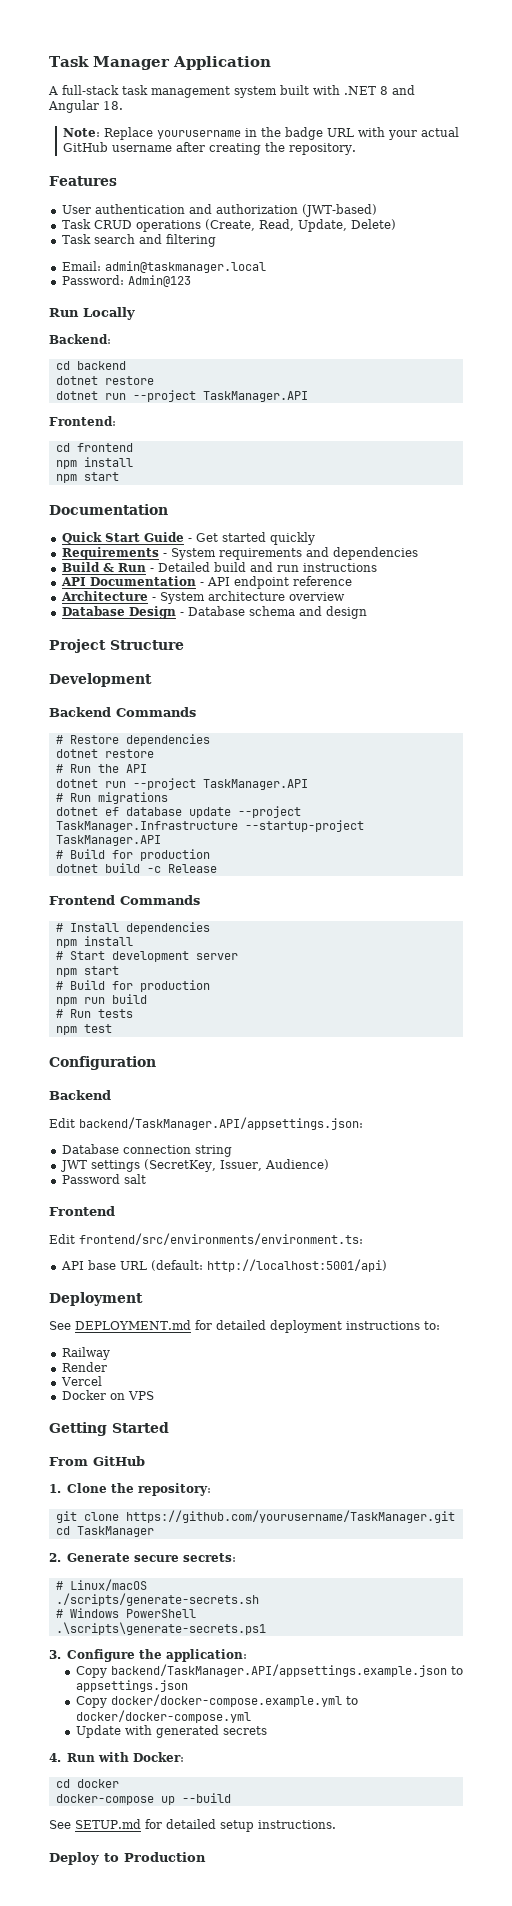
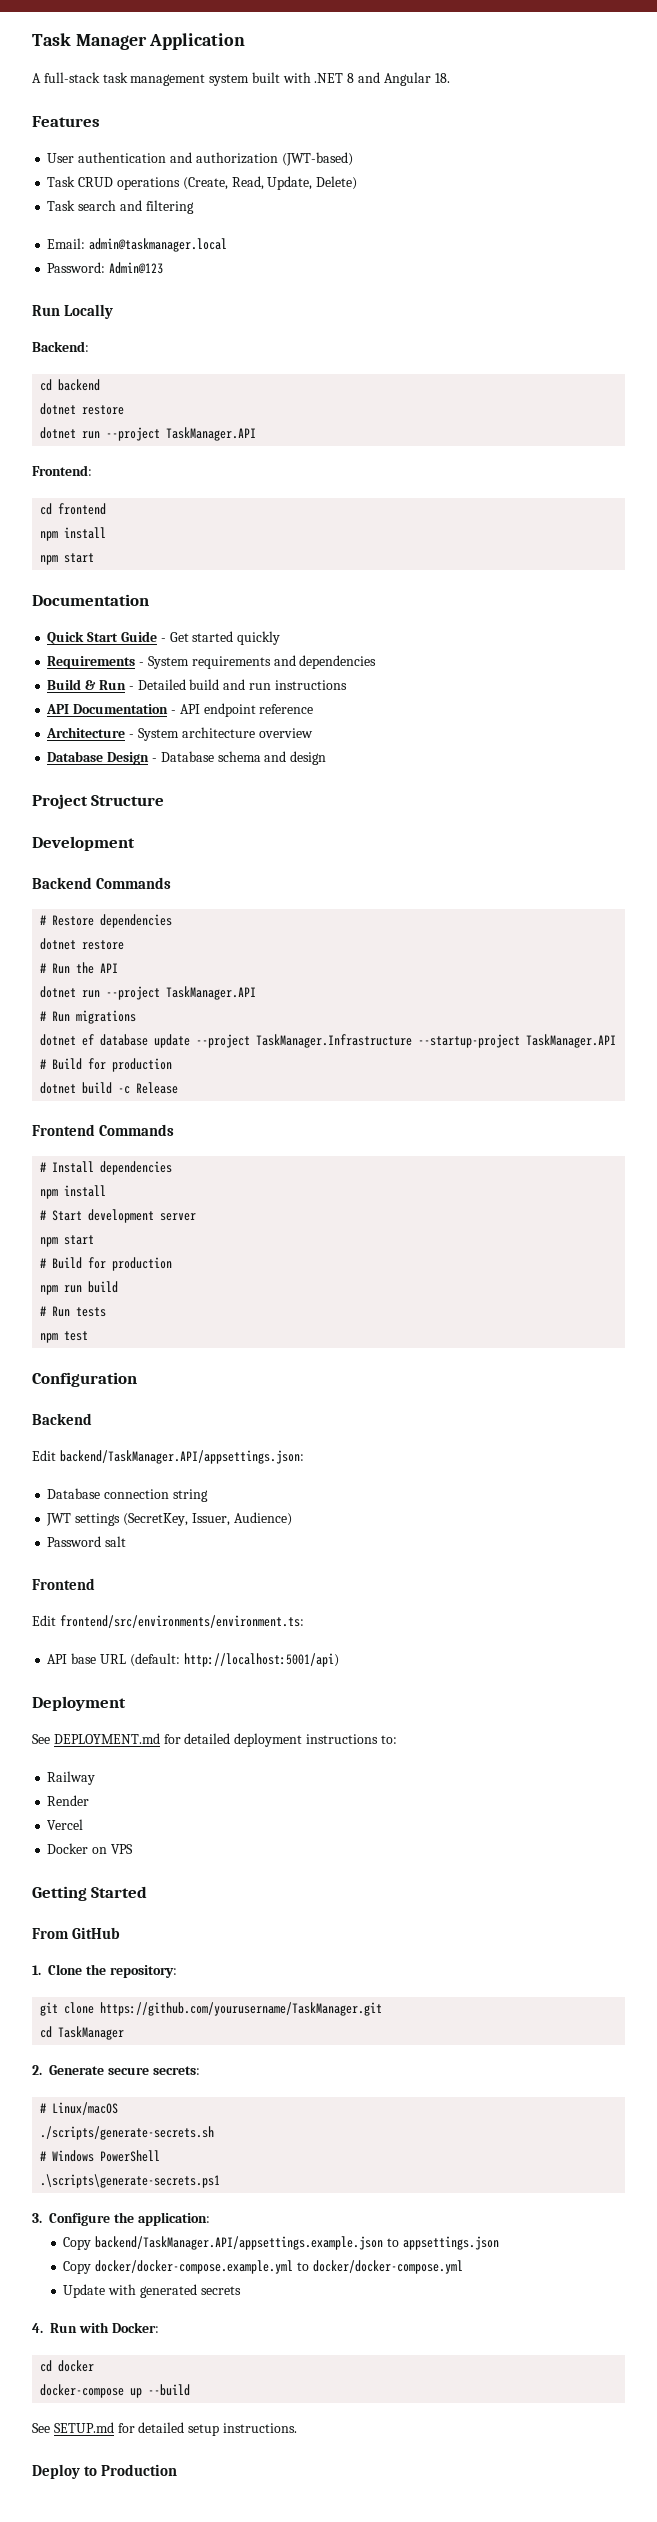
[62,127,459,140] [62,142,356,155] // Note: Replace yourusername in the badge URL with your actual GitHub username after creating the repository. -> (450, 78) none

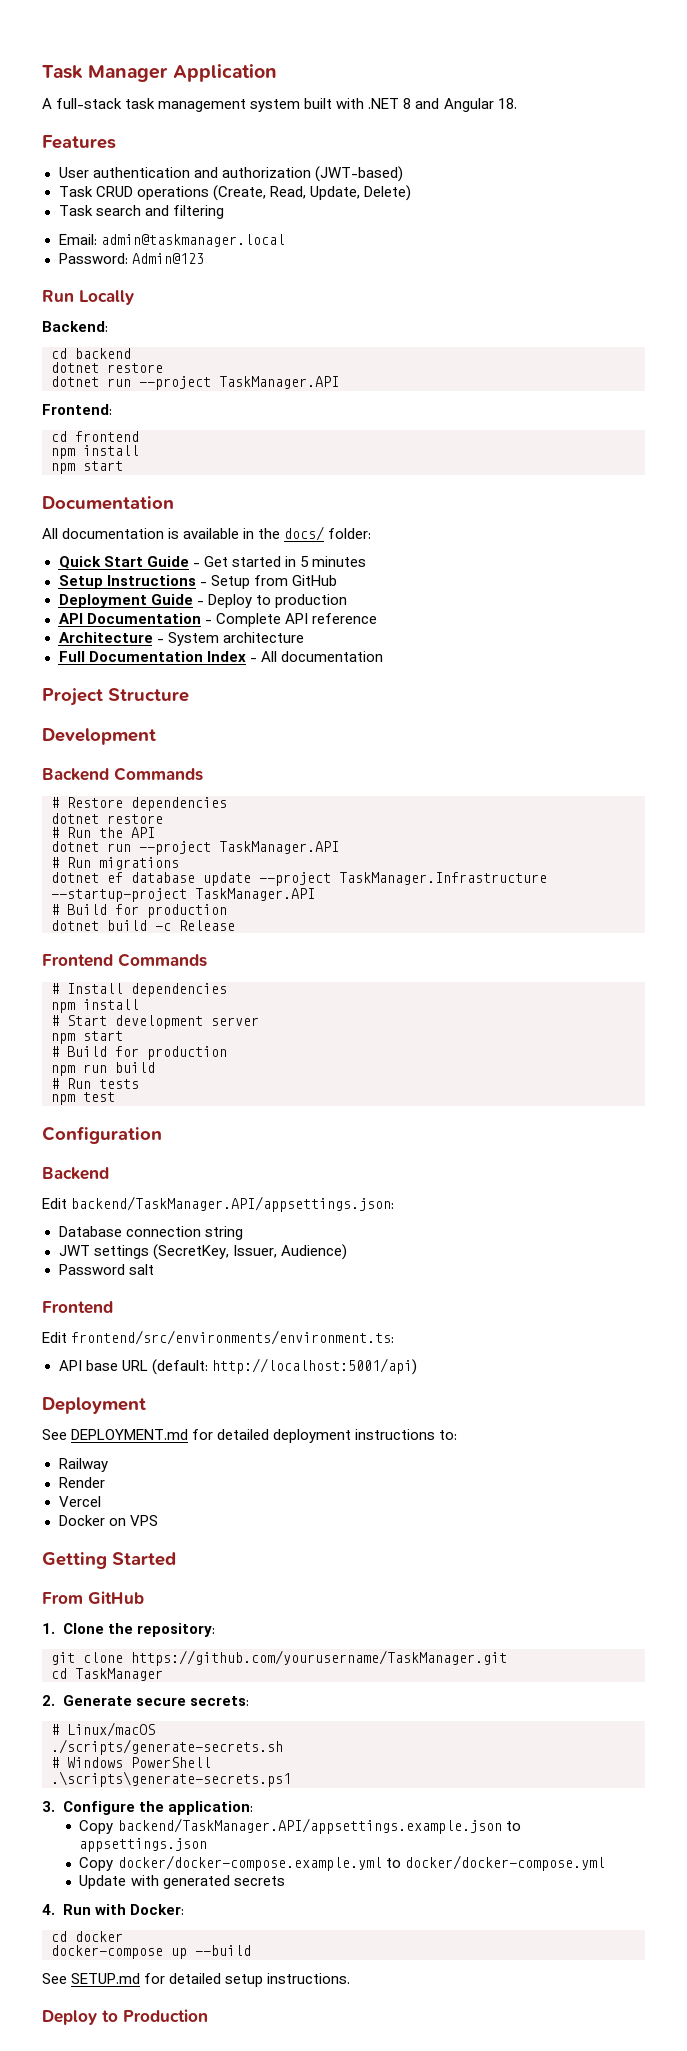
(149, 600) none -> [42,526,372,541] // All documentation is available in the docs/ folder:
[237,631,281,645] [47,655,377,669] [47,679,347,690] quickly // Requirements - System requirements and dependencies // Build & Run - Detailed build and run instructions -> [284,556,366,567] [58,575,337,589] [58,594,347,608] in 5 minutes // Setup Instructions - Setup from GitHub // Deployment Guide - Deploy to production
[179,703,256,717] API endpoint -> [215,613,308,627] Complete API
[258,728,313,738] [47,751,327,765] overview // Database Design - Database schema and design -> [58,651,383,662] // Full Documentation Index - All documentation

